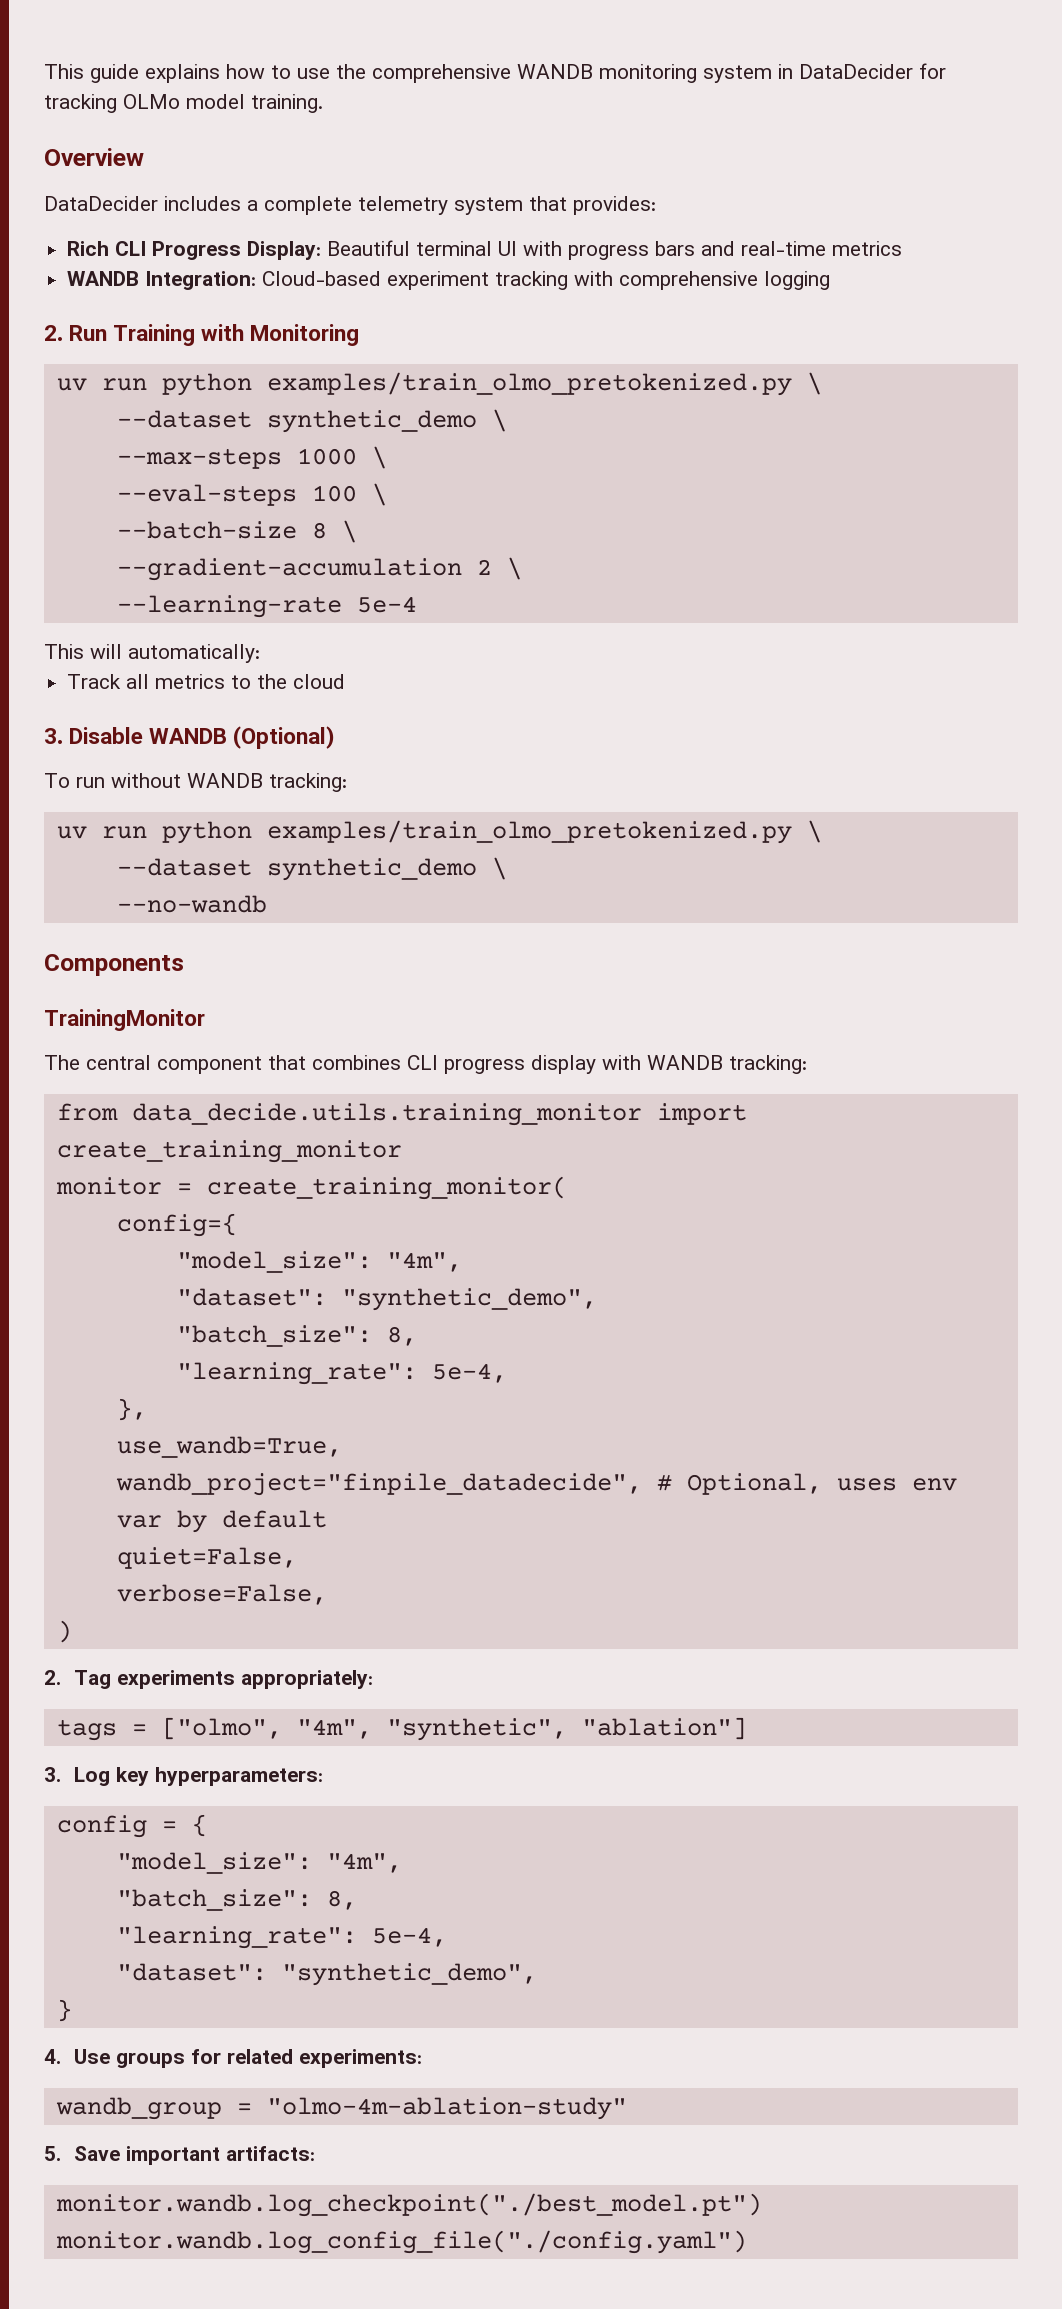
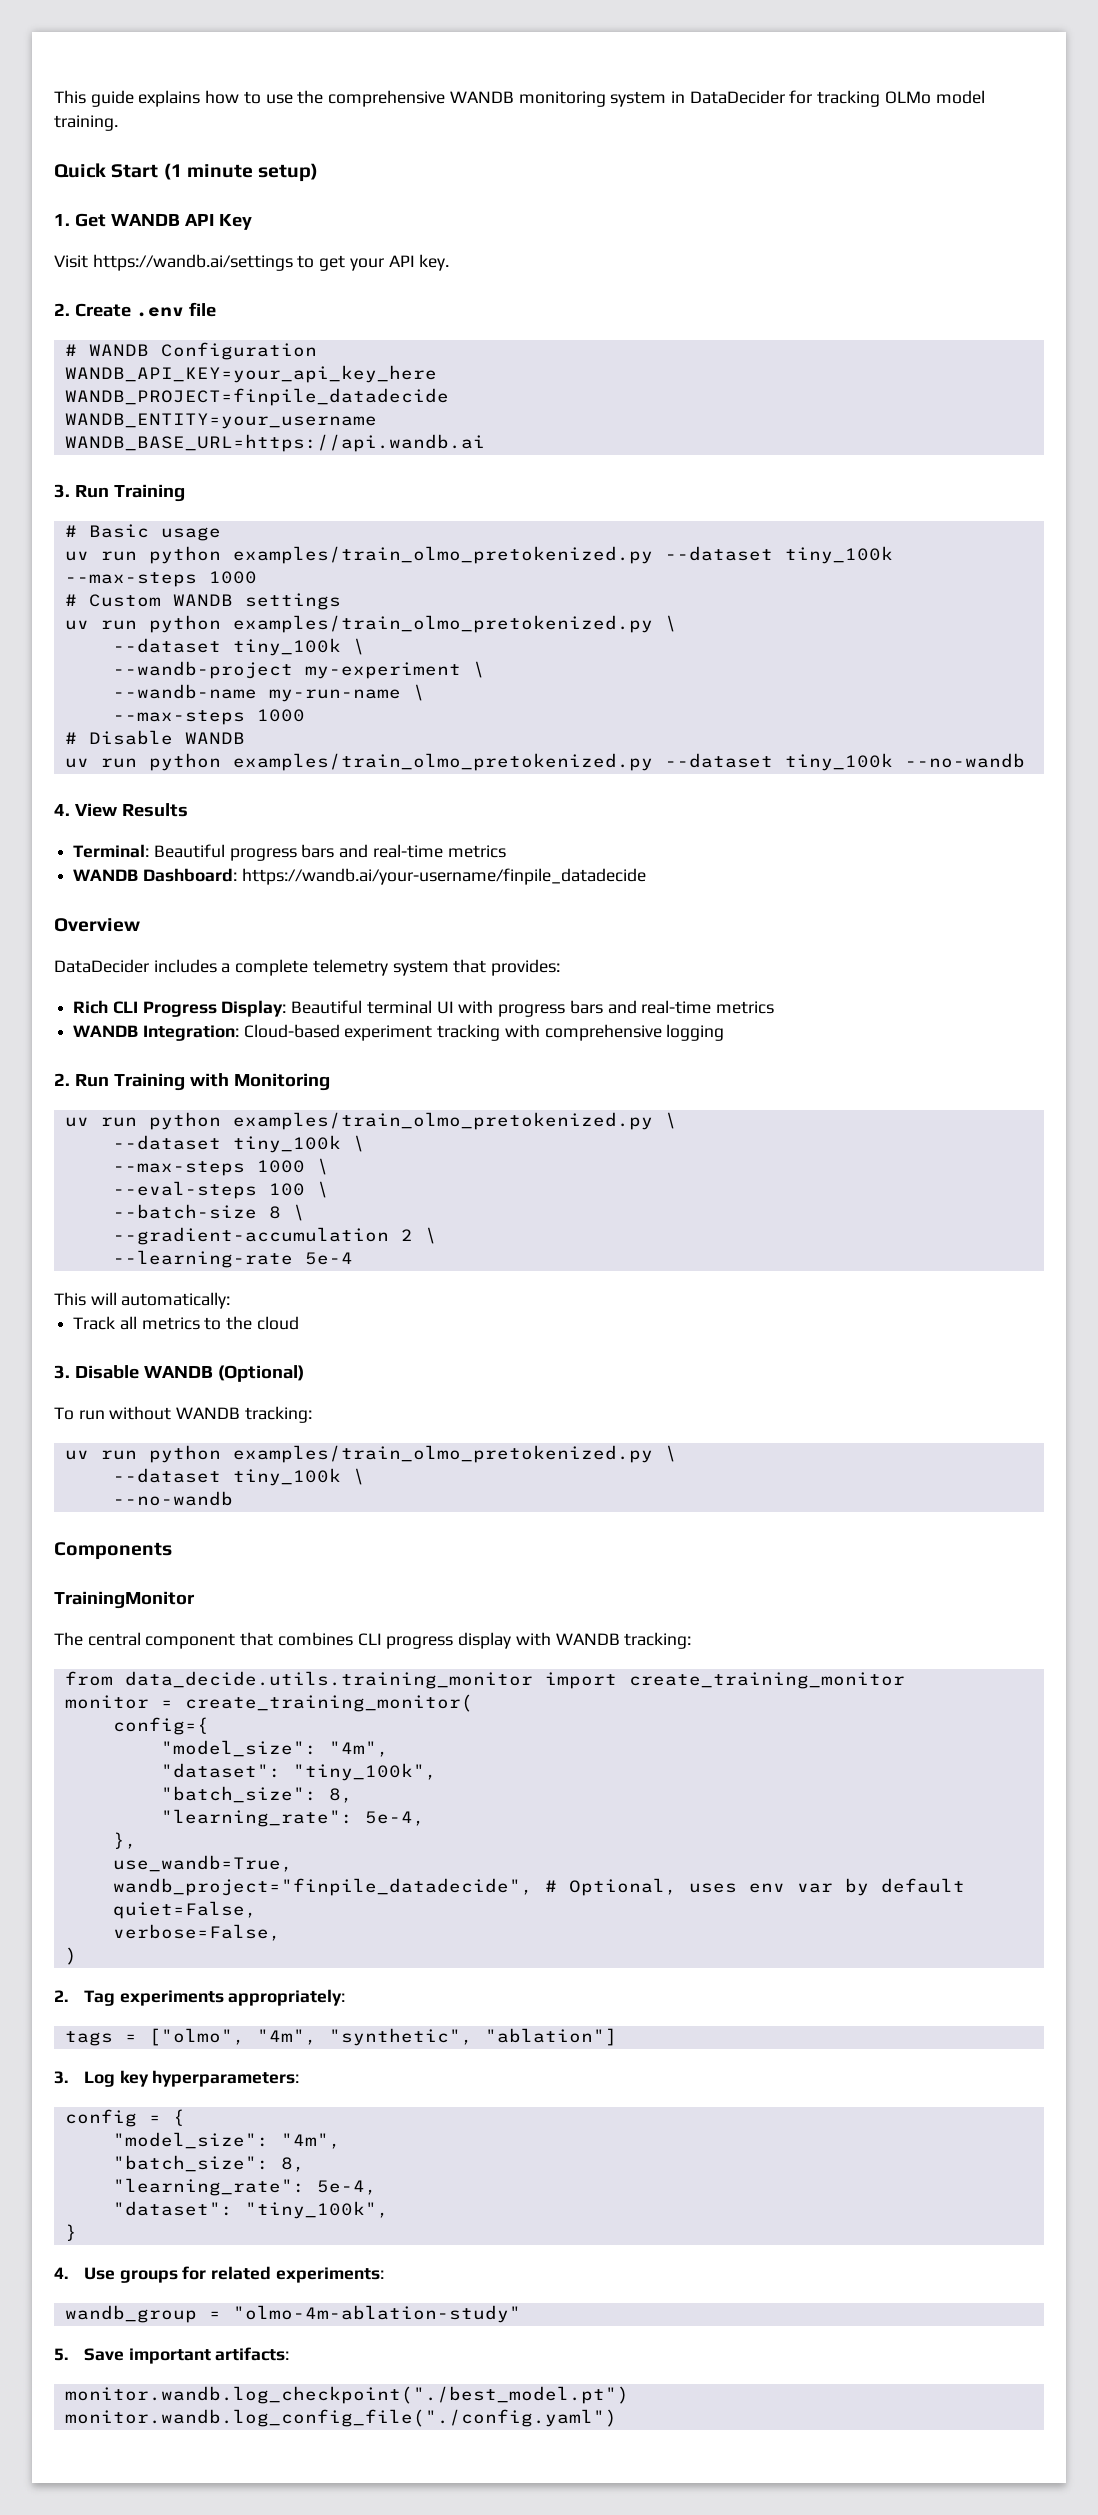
(323, 103) none -> [54,163,319,182] [54,213,252,230] [54,254,450,271] [54,302,216,317] [64,342,317,360] [64,365,437,383] [64,388,449,406] [64,413,377,429] [64,434,485,452] [54,484,185,502] [64,524,221,541] [64,546,893,564] [64,571,257,587] [64,593,341,610] [64,615,677,633] [112,638,365,656] [112,661,485,679] [112,684,425,702] [112,709,305,725] [64,730,245,745] [64,753,1025,771] [54,803,188,817] [73,844,506,861] [73,868,646,885] // Quick Start (1 minute setup) // 1. Get WANDB API Key // Visit https://wandb.ai/settings to get your API key. // 2. Create .env file // # WANDB Configuration // WANDB_API_KEY=your_api_key_here // WANDB_PROJECT=finpile_datadecide // WANDB_ENTITY=your_username // WANDB_BASE_URL=https://api.wandb.ai // 3. Run Training // # Basic usage // uv run python examples/train_olmo_pretokenized.py --dataset tiny_100k --max-steps 1000 // # Custom WANDB settings // uv run python examples/train_olmo_pretokenized.py \ // --dataset tiny_100k \ // --wandb-project my-experiment \ // --wandb-name my-run-name \ // --max-steps 1000 // # Disable WANDB // uv run python examples/train_olmo_pretokenized.py --dataset tiny_100k --no-wandb // 4. View Results // Terminal: Beautiful progress bars and real-time metrics // WANDB Dashboard: https://wandb.ai/your-username/finpile_datadecide
[266,410,477,433] synthetic_demo -> [232,1135,341,1153] tiny_100k
[266,858,477,881] synthetic_demo -> [232,1468,341,1486] tiny_100k
[341,1288,597,1311] "synthetic_demo", -> [292,1763,437,1781] "tiny_100k",
[281,1963,537,1986] "synthetic_demo", -> [244,2201,389,2219] "tiny_100k",

